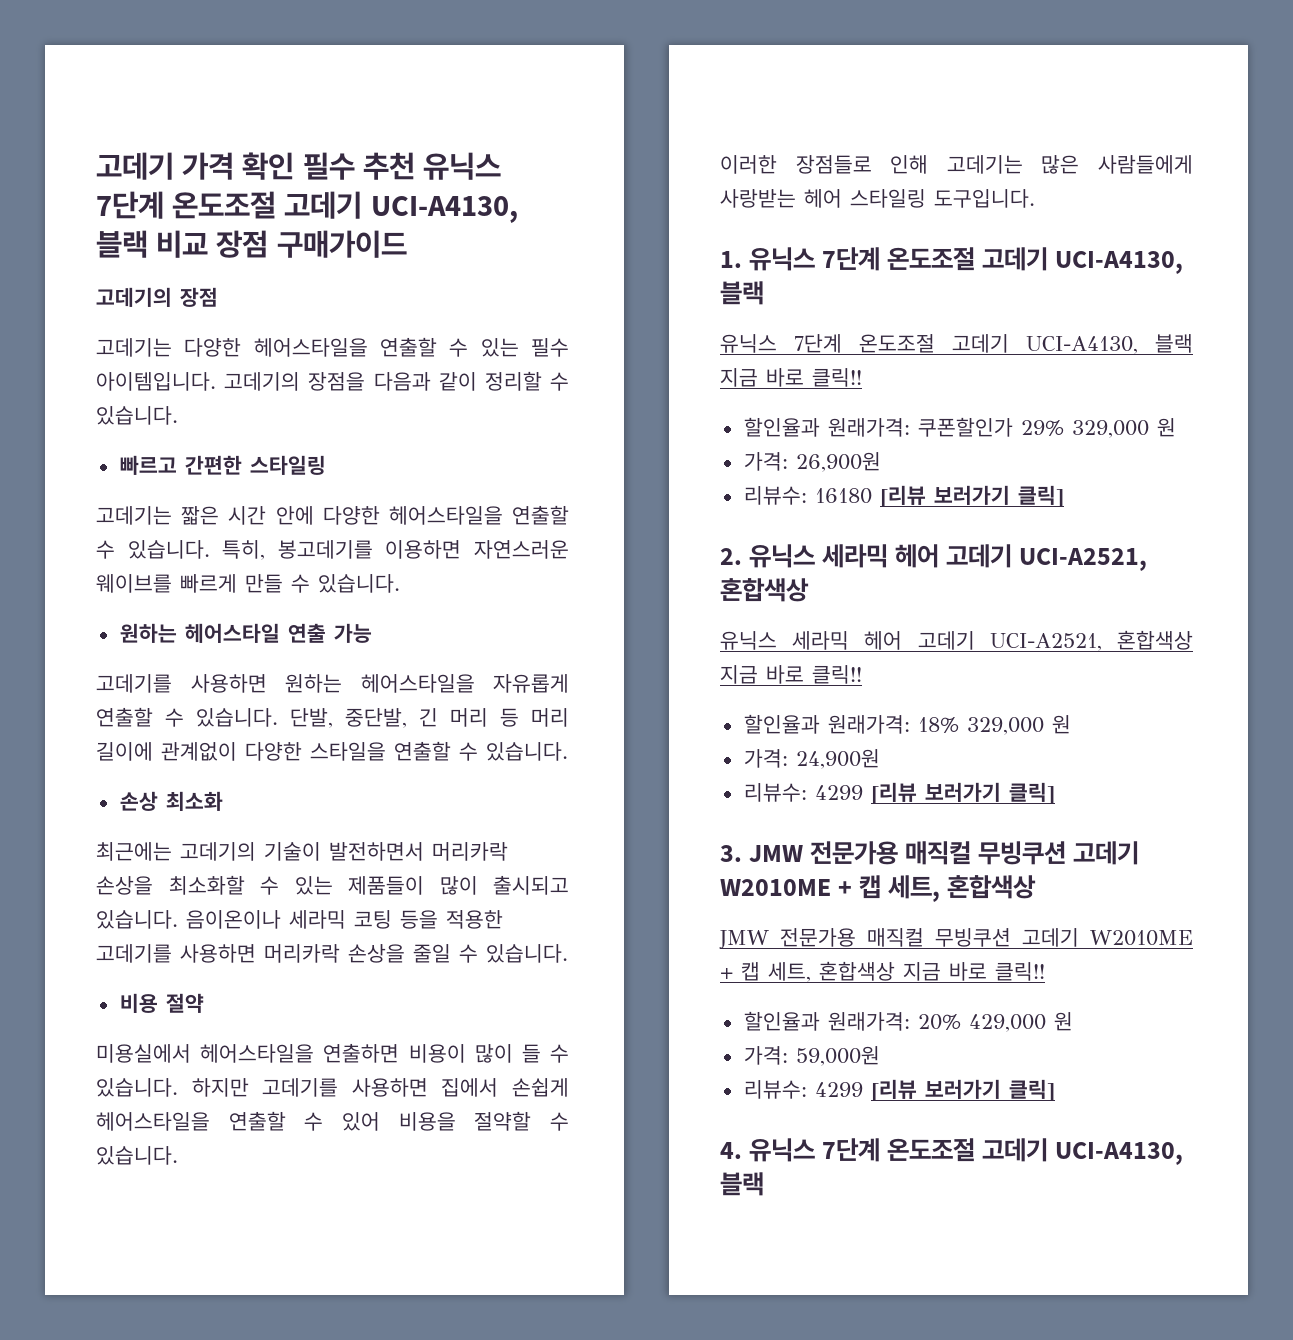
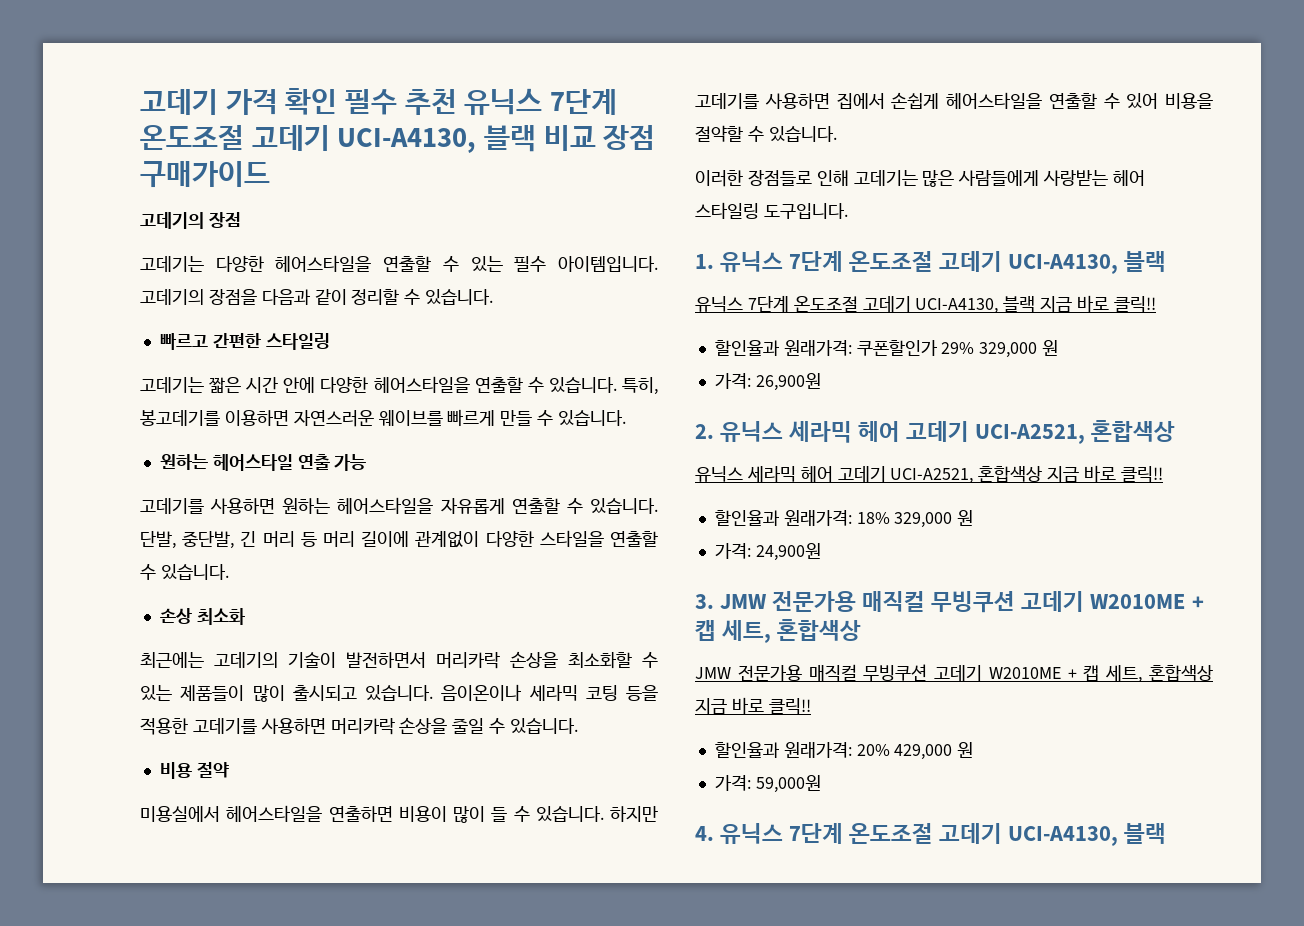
[743,485,1064,507] // 리뷰수: 16180 [리뷰 보러가기 클릭] -> (821, 382) none
[743,782,1055,804] // 리뷰수: 4299 [리뷰 보러가기 클릭] -> (821, 552) none
[743,1079,1055,1101] // 리뷰수: 4299 [리뷰 보러가기 클릭] -> (821, 784) none

